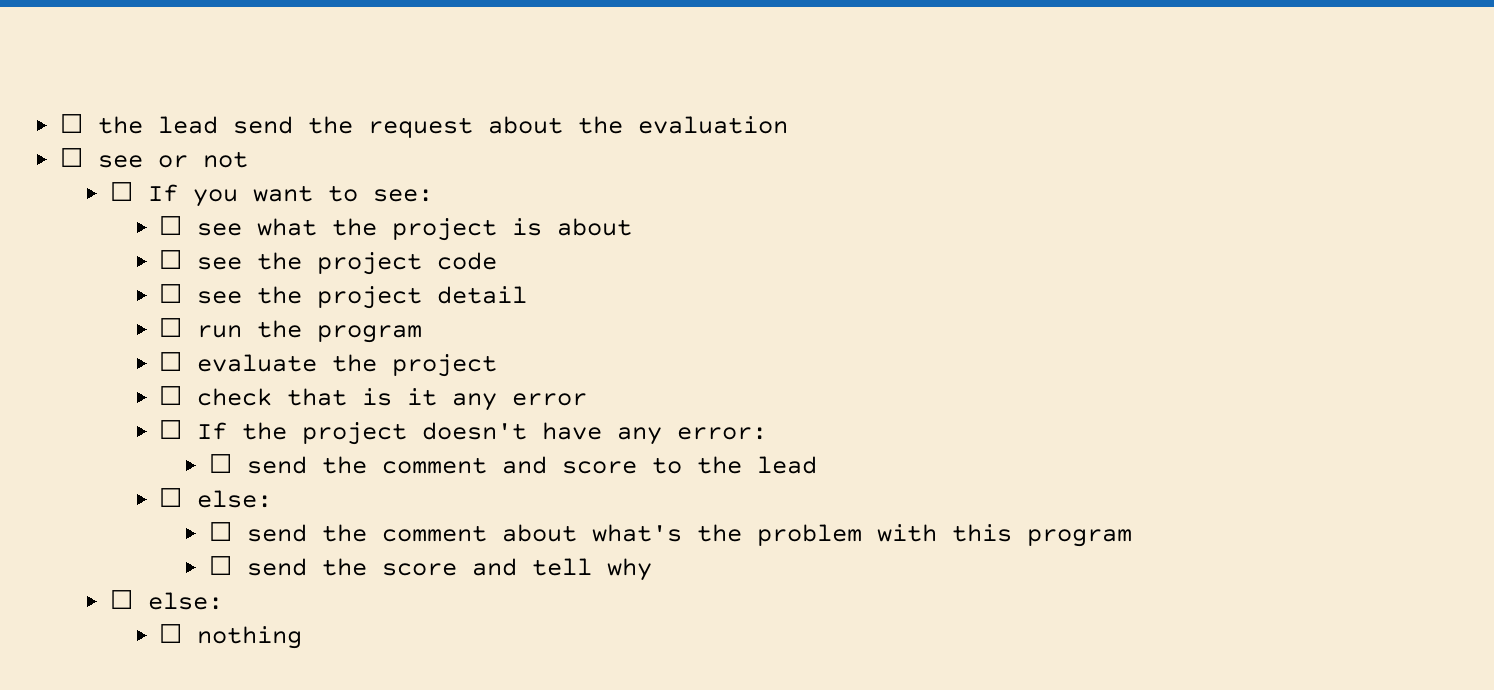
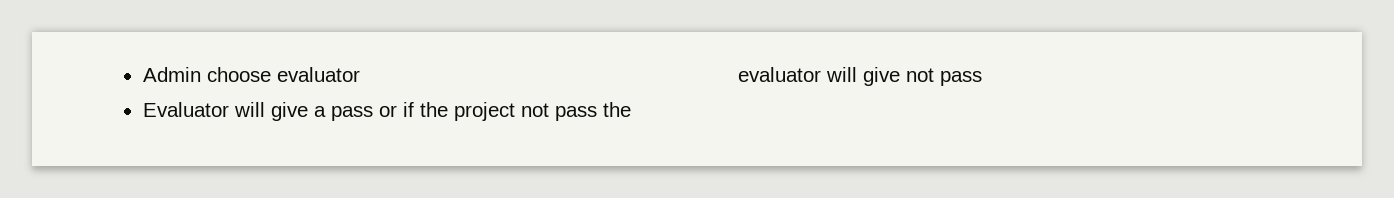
[60,114,789,138] [60,148,249,168] [109,182,433,207] [159,216,633,241] [159,250,498,275] [159,284,528,309] [159,318,423,343] [159,352,498,377] [159,386,588,411] [159,420,768,445] [209,454,818,474] [159,488,273,508] [209,522,1133,547] [209,556,653,581] [109,590,223,610] [159,624,303,649] ☐ the lead send the request about the evaluation // ☐ see or not // ☐ If you want to see: // ☐ see what the project is about // ☐ see the project code // ☐ see the project detail // ☐ run the program // ☐ evaluate the project // ☐ check that is it any error // ☐ If the project doesn't have any error: // ☐ send the comment and score to the lead // ☐ else: // ☐ send the comment about what's the problem with this program // ☐ send the score and tell why // ☐ else: // ☐ nothing -> [142,67,360,82] [142,102,631,121] [737,67,982,86] Admin choose evaluator // Evaluator will give a pass or if the project not pass the evaluator will give not pass

